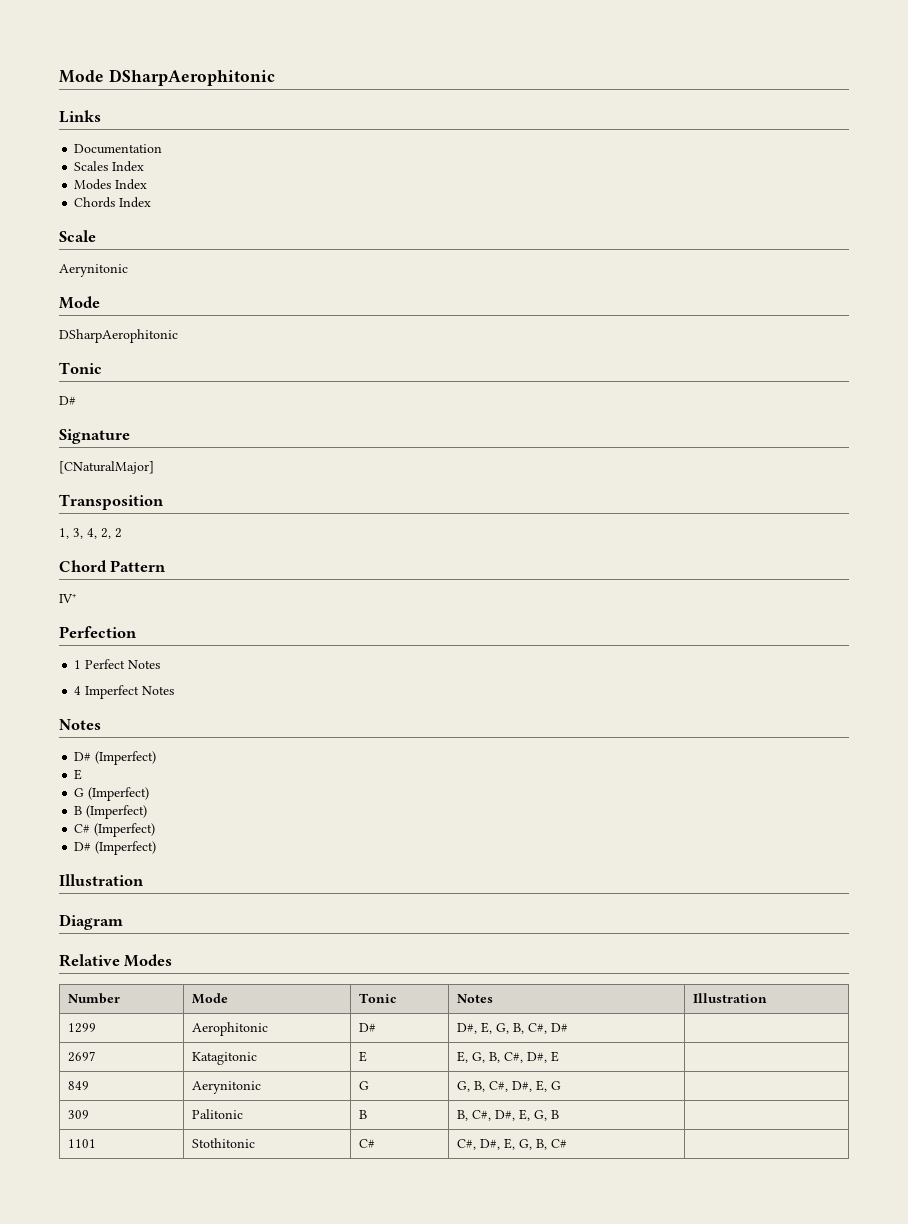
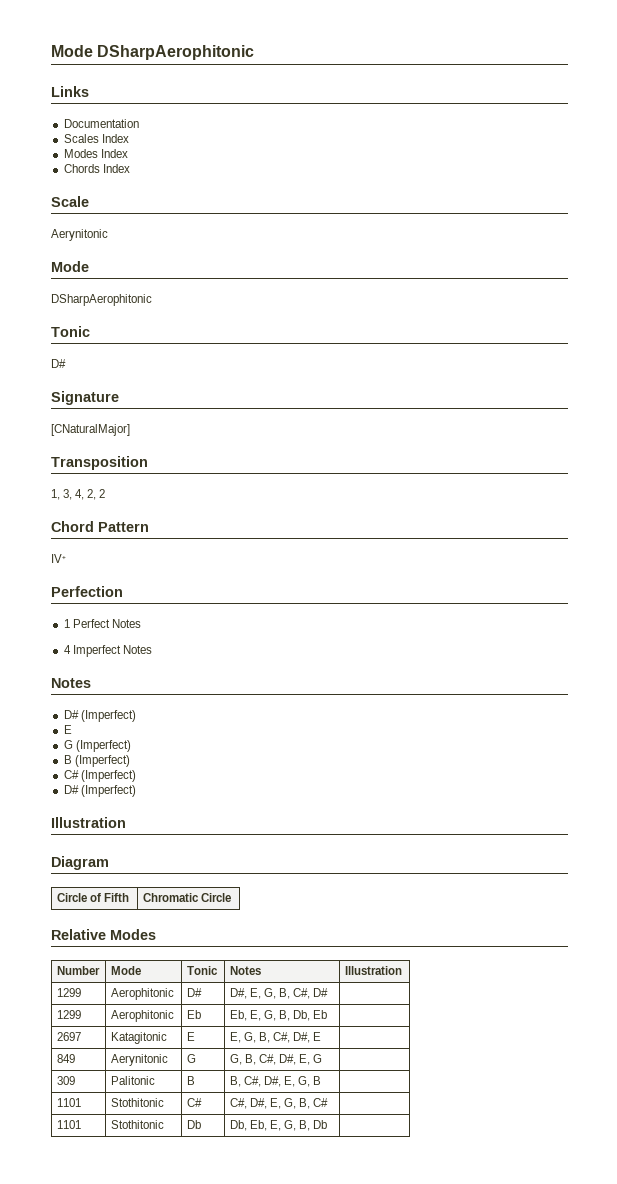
(123, 922) none -> [56,893,130,902] [142,893,232,902] // Circle of Fifth | Chromatic Circle
(568, 1027) none -> [56,1010,81,1019] [110,1010,174,1022] [186,1010,201,1019] [229,1010,328,1021] // 1299 | Aerophitonic | Eb | Eb, E, G, B, Db, Eb |
(567, 1143) none -> [56,1120,81,1129] [110,1120,164,1129] [186,1120,201,1129] [229,1120,328,1131] // 1101 | Stothitonic | Db | Db, Eb, E, G, B, Db |

